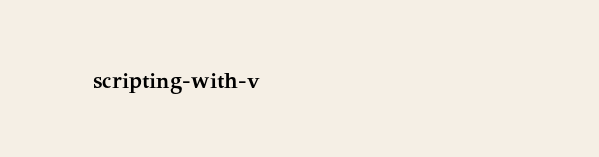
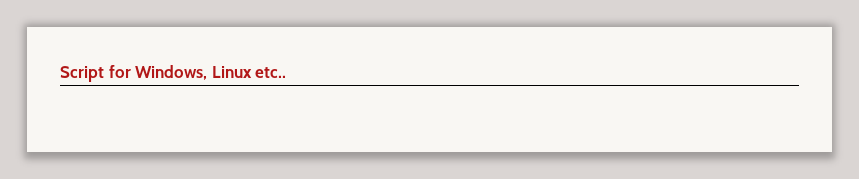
[93,73,260,94] scripting-with-v -> [60,65,287,82] Script for Windows, Linux etc..

